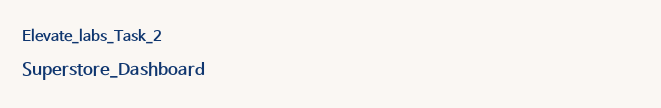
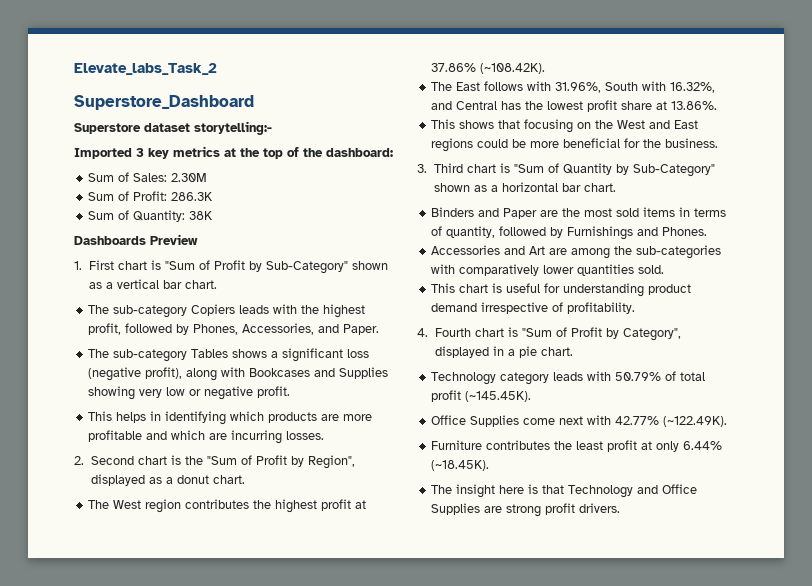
(205, 71) none -> [74,121,272,135] [74,146,393,159] [88,172,208,182] [88,191,214,201] [88,210,214,222] [74,234,198,245] [74,260,388,274] [88,279,217,289] [88,304,366,318] [88,323,380,335] [88,348,370,362] [88,367,389,381] [88,386,291,400] [88,411,373,425] [88,430,325,444] [74,455,355,469] [90,474,245,486] [88,499,367,513] [431,63,546,74] [431,81,716,93] [431,100,718,112] [431,119,699,133] [431,138,719,152] [417,163,715,177] [433,182,616,192] [431,207,727,219] [431,226,708,240] [431,245,722,259] [431,264,665,276] [431,283,692,297] [431,302,636,314] [417,327,681,341] [434,346,573,358] [431,371,706,385] [431,390,532,402] [431,415,728,427] [431,440,723,452] [431,460,490,471] [431,484,698,498] [431,503,621,517] // Superstore dataset storytelling:- // Imported 3 key metrics at the top of the dashboard: // Sum of Sales: 2.30M // Sum of Profit: 286.3K // Sum of Quantity: 38K // Dashboards Preview // 1. First chart is "Sum of Profit by Sub-Category" shown as a vertical bar chart. // The sub-category Copiers leads with the highest profit, followed by Phones, Accessories, and Paper. // The sub-category Tables shows a significant loss (negative profit), along with Bookcases and Supplies showing very low or negative profit. // This helps in identifying which products are more profitable and which are incurring losses. // 2. Second chart is the "Sum of Profit by Region", displayed as a donut chart. // The West region contributes the highest profit at 37.86% (~108.42K). // The East follows with 31.96%, South with 16.32%, and Central has the lowest profit share at 13.86%. // This shows that focusing on the West and East regions could be more beneficial for the business. // 3. Third chart is "Sum of Quantity by Sub-Category" shown as a horizontal bar chart. // Binders and Paper are the most sold items in terms of quantity, followed by Furnishings and Phones. // Accessories and Art are among the sub-categories with comparatively lower quantities sold. // This chart is useful for understanding product demand irrespective of profitability. // 4. Fourth chart is "Sum of Profit by Category", displayed in a pie chart. // Technology category leads with 50.79% of total profit (~145.45K). // Office Supplies come next with 42.77% (~122.49K). // Furniture contributes the least profit at only 6.44% (~18.45K). // The insight here is that Technology and Office Supplies are strong profit drivers.

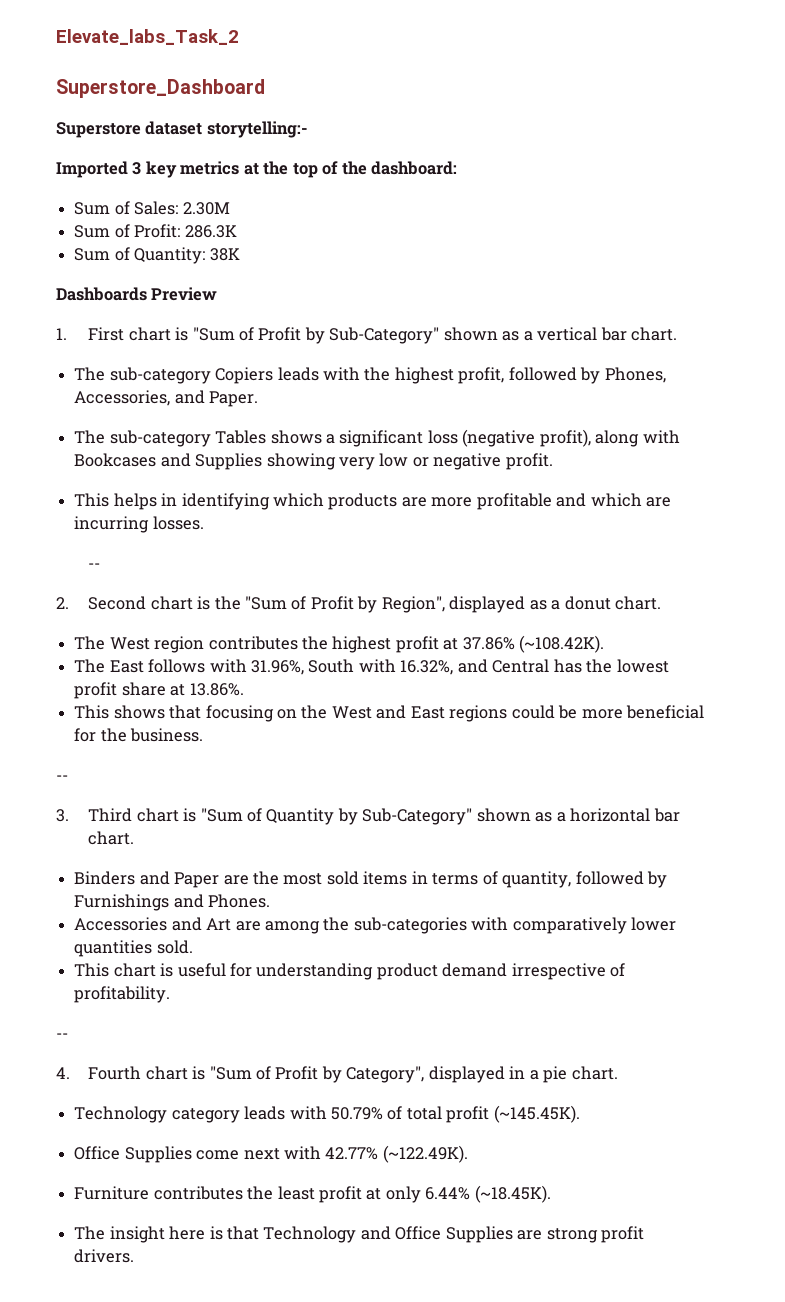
(325, 435) none -> [88,563,101,569] // --
(719, 143) none -> [56,775,68,781] // --
(636, 308) none -> [56,1033,68,1039] // --

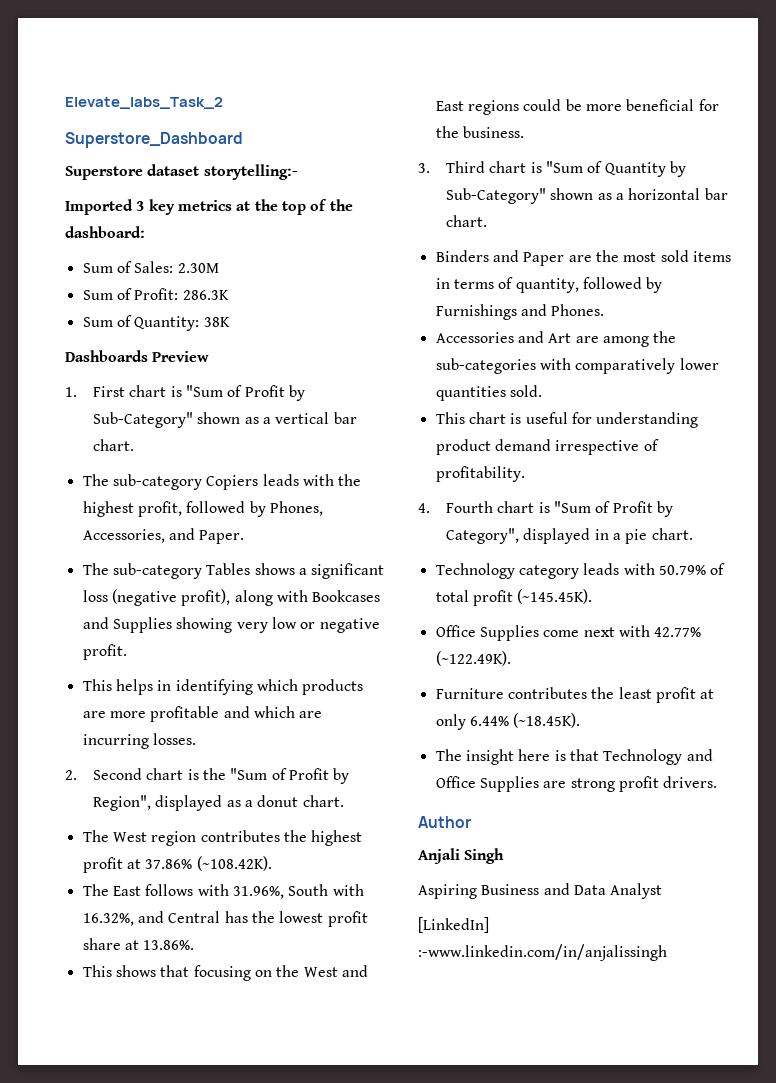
[88,563,101,569] // -- -> (196, 739) none
[56,775,68,781] // -- -> (524, 132) none
[56,1033,68,1039] // -- -> (525, 474) none
(135, 1256) none -> [418,816,471,828] [418,848,505,864] [418,883,663,899] [418,917,489,933] [418,944,667,961] // Author // Anjali Singh // Aspiring Business and Data Analyst // [LinkedIn] :-www.linkedin.com/in/anjalissingh

